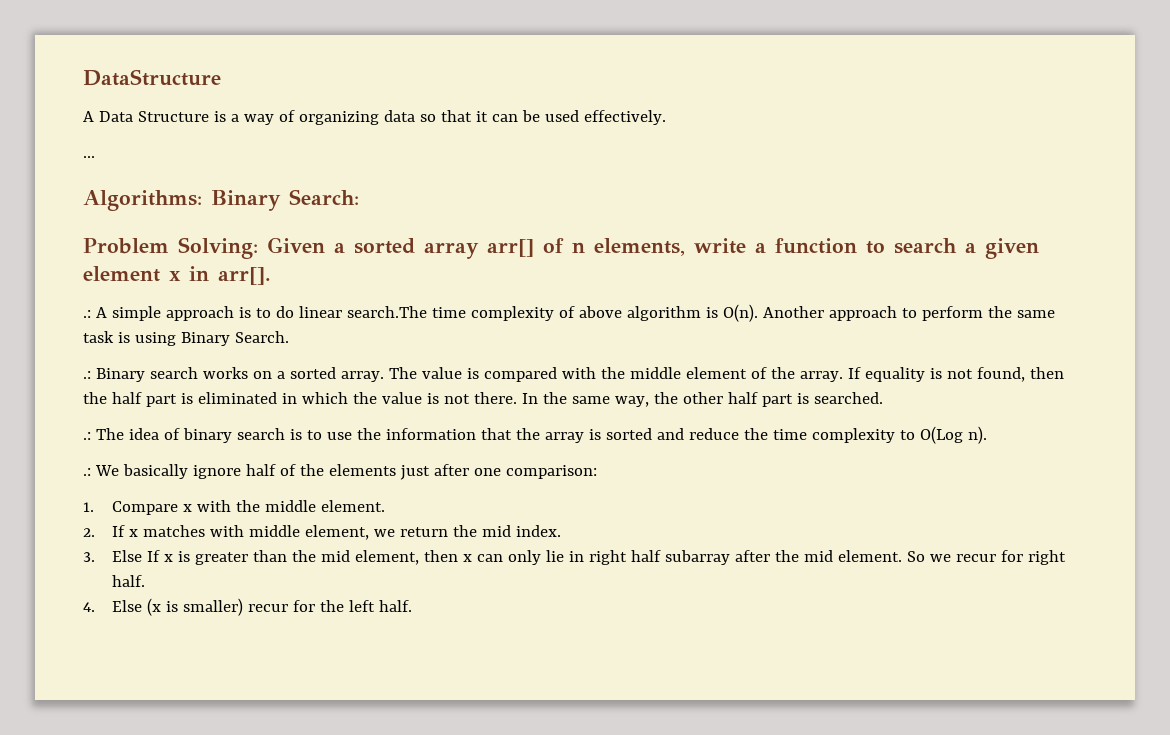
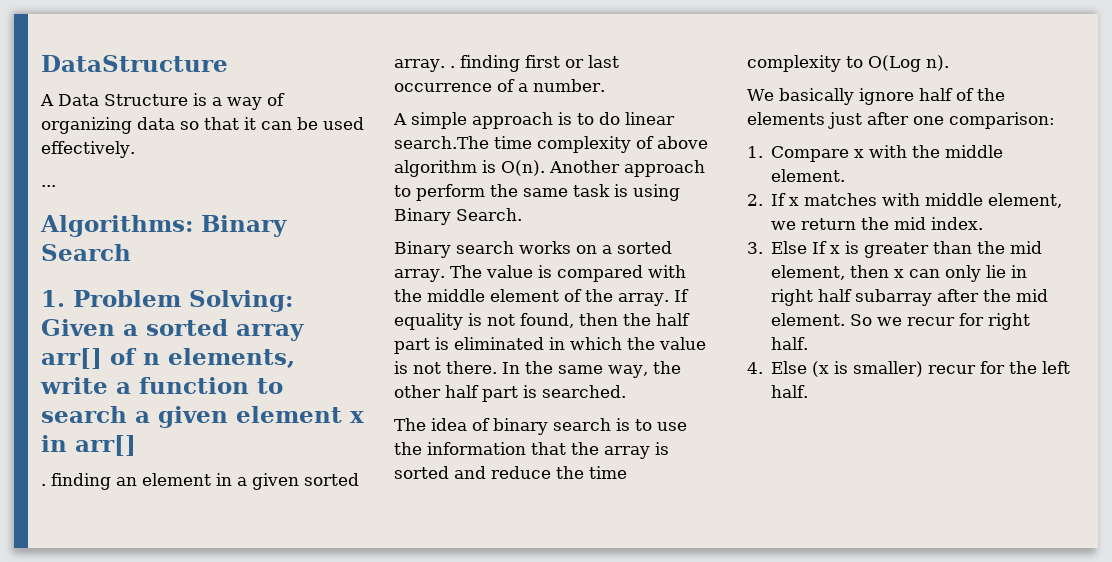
[289,189,359,205] Search: // -> [41,244,131,261] [41,290,65,307] Search // 1.
[218,267,271,285] [83,310,91,318] arr[]. // .: -> [75,435,136,456] [41,473,359,490] [394,55,619,72] [394,79,605,92] arr[] // . finding an element in a given sorted array. . finding first or last occurrence of a number. //
[83,371,91,379] .: -> (522, 214) none
[83,432,91,440] .: -> (626, 391) none
[83,468,91,476] .: -> (949, 63) none

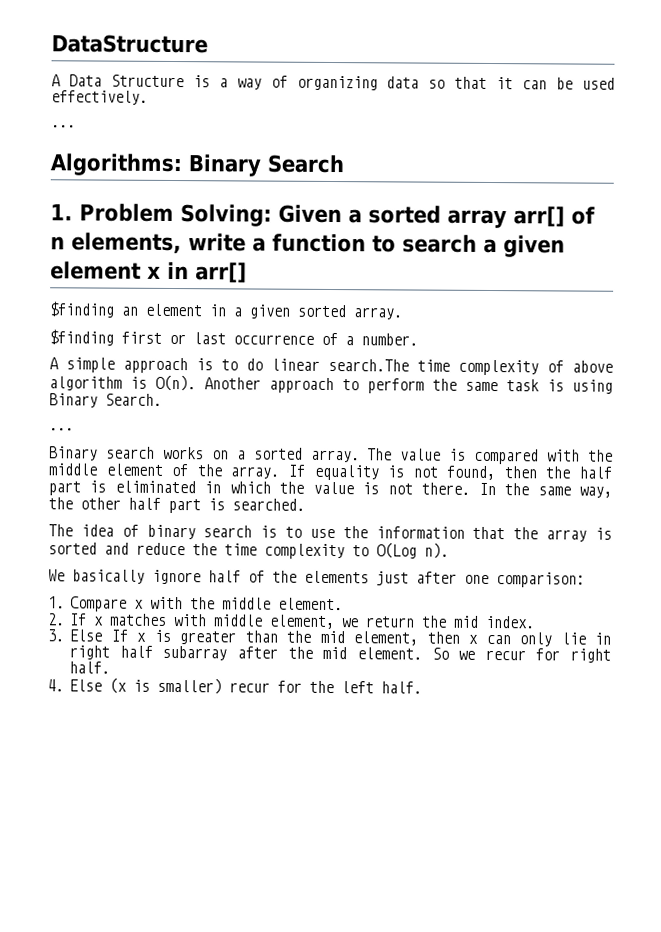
[41,473,111,490] . finding -> [49,301,115,318] $finding
[449,55,520,72] . finding -> [49,329,114,346] // $finding
(522, 214) none -> [49,427,74,431] // ...

